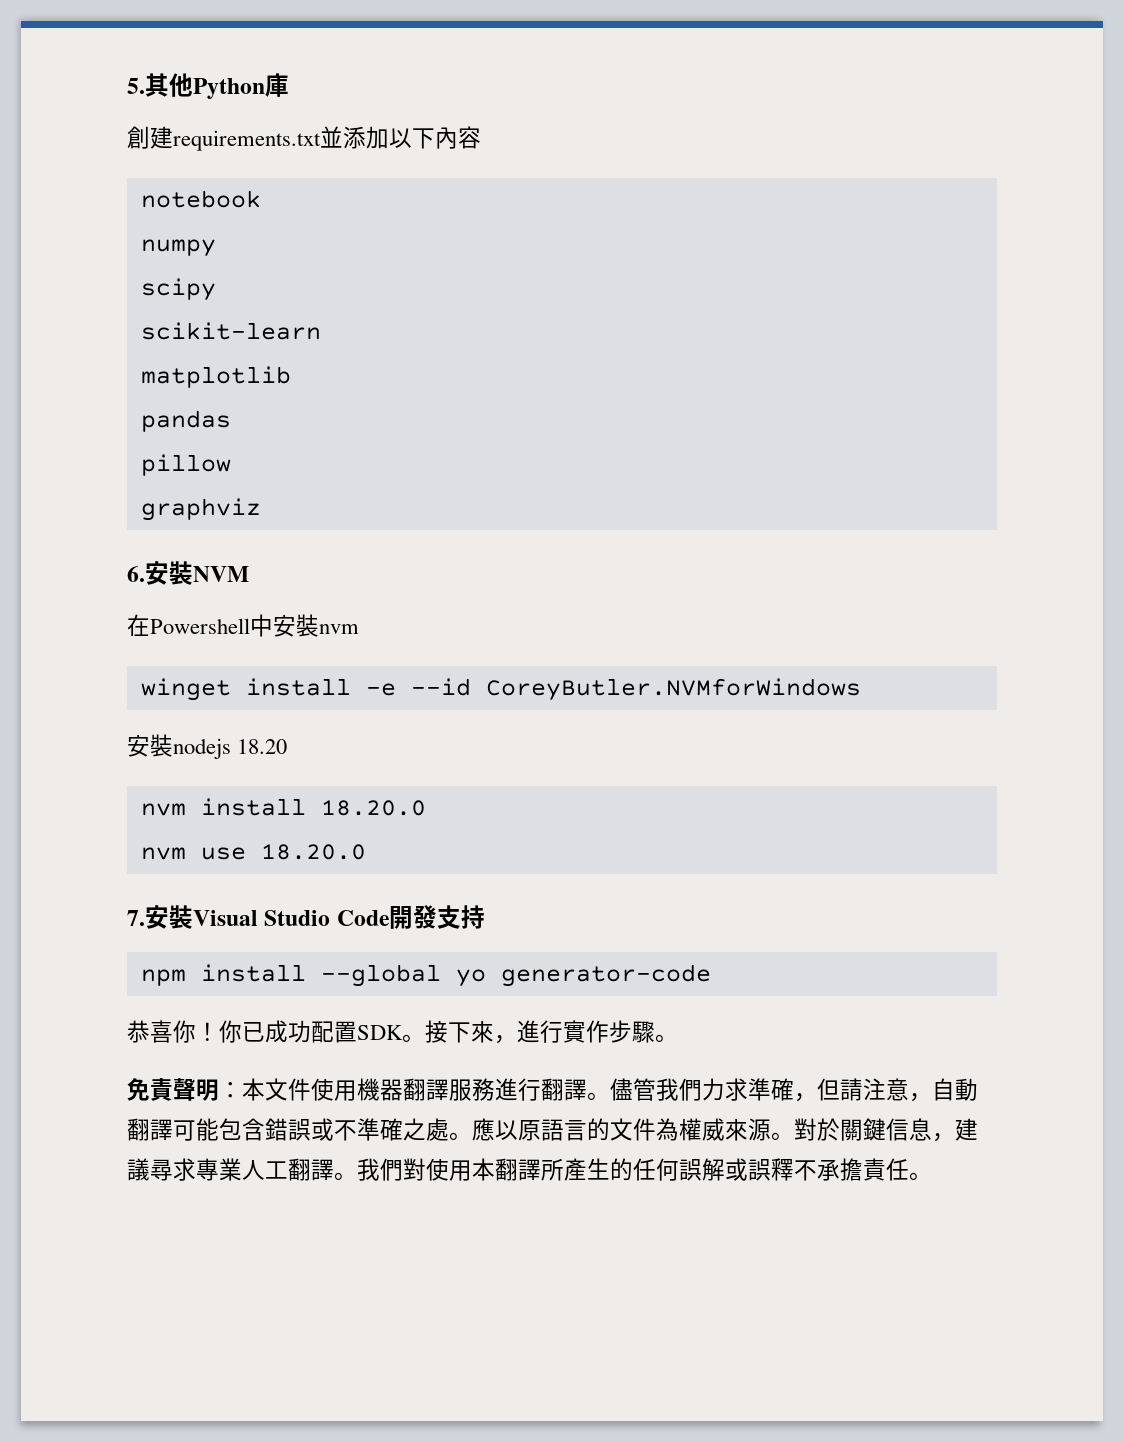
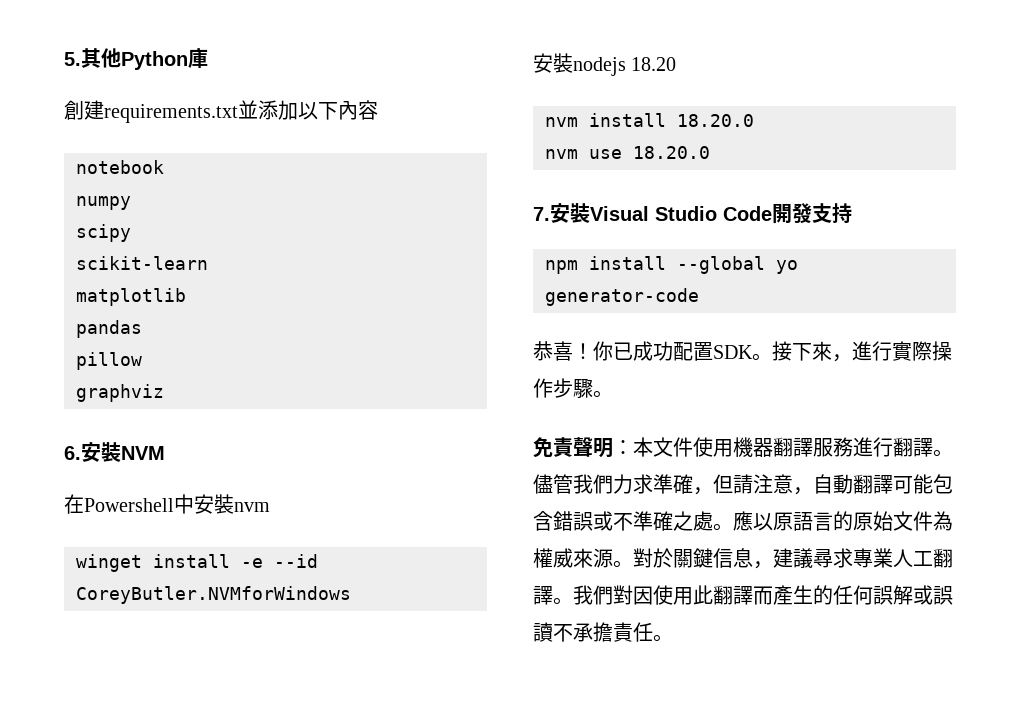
[173,1020,196,1043] 你 -> (573, 351) none
(586, 1031) none -> [912,341,952,361] 際操
(610, 1129) none -> [853,511,893,531] 原始
[426,1158,564,1181] 使用本翻譯所 -> [633,585,773,605] 因使用此翻譯而
[771,1158,794,1181] 釋 -> [533,622,553,642] 讀

